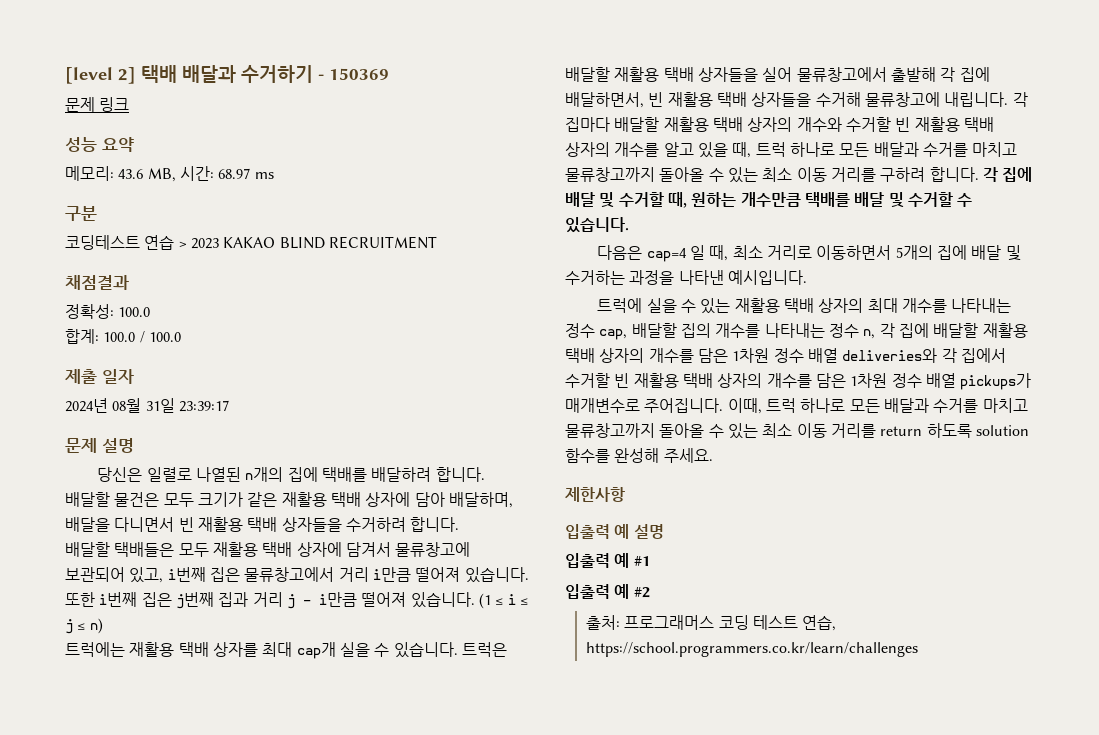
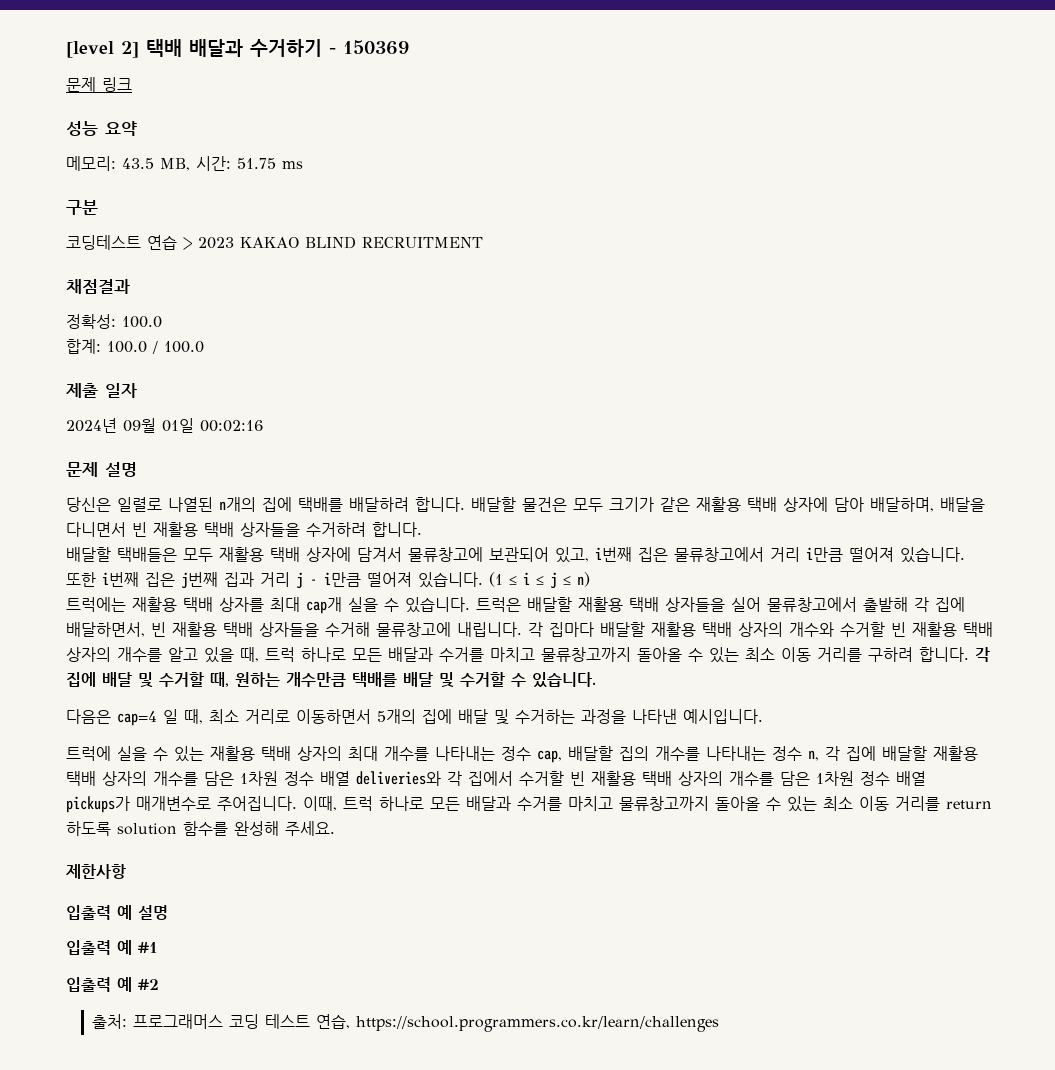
[118,169,144,179] 43.6 -> [122,158,154,169] 43.5
[218,168,251,179] 68.97 -> [237,158,276,169] 51.75
[112,398,229,413] 08월 31일 23:39:17 -> [123,418,263,433] 09월 01일 00:02:16

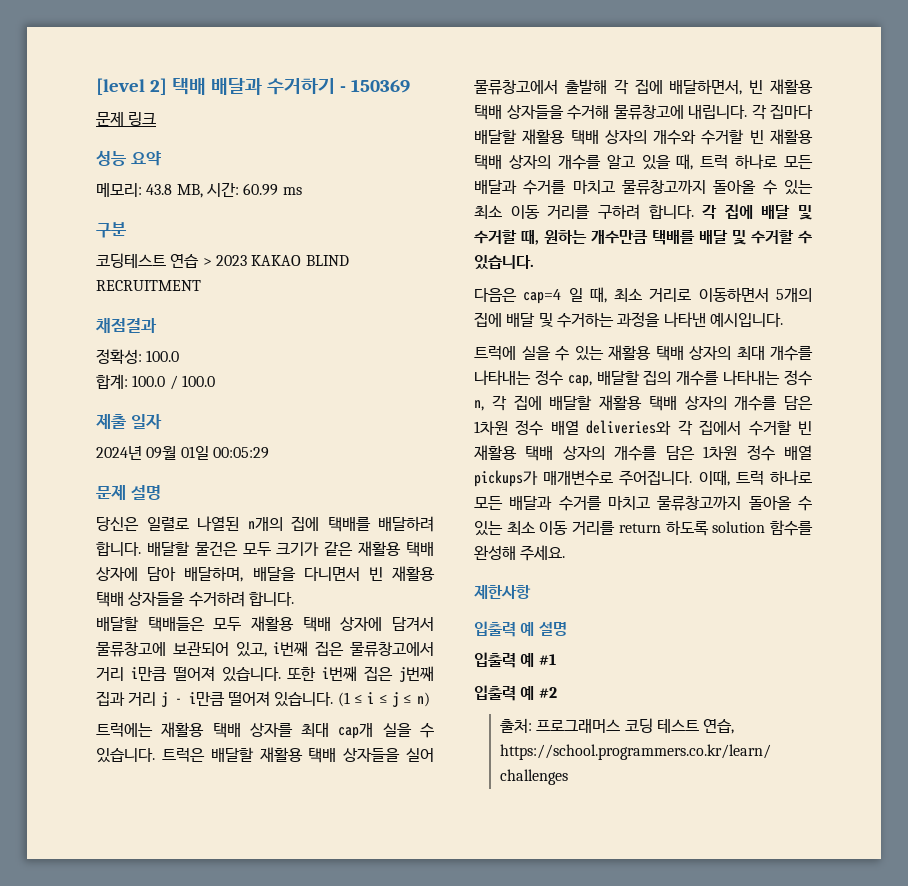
[122,158,154,169] 43.5 -> [146,184,173,195] 43.8
[237,158,276,169] 51.75 -> [243,183,279,196] 60.99
[200,420,263,432] 00:02:16 -> [212,447,269,459] 00:05:29

